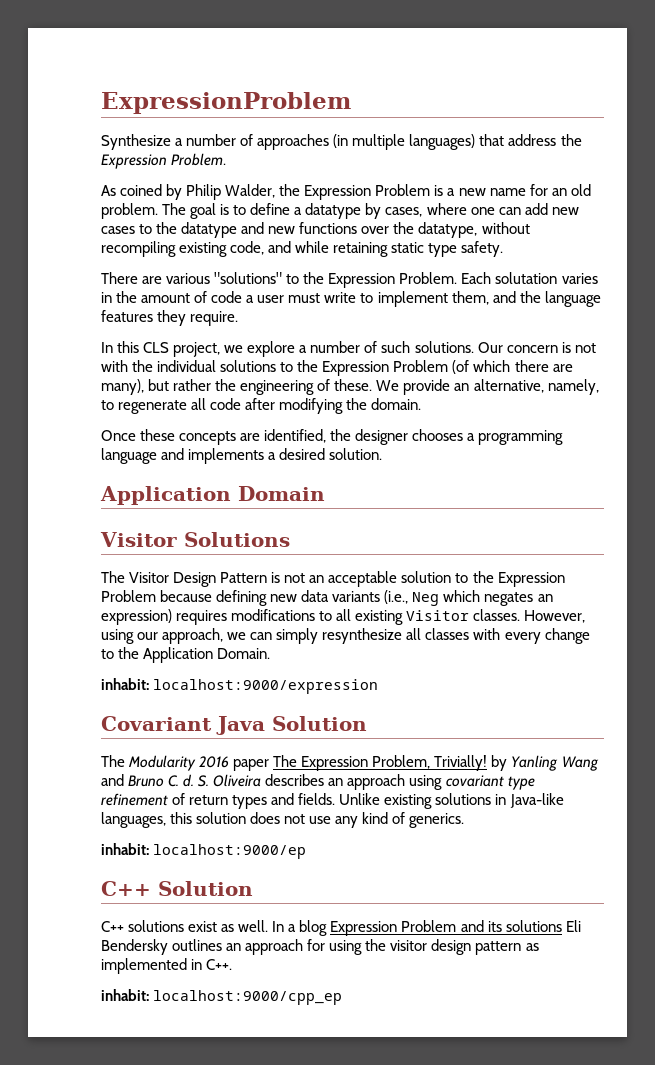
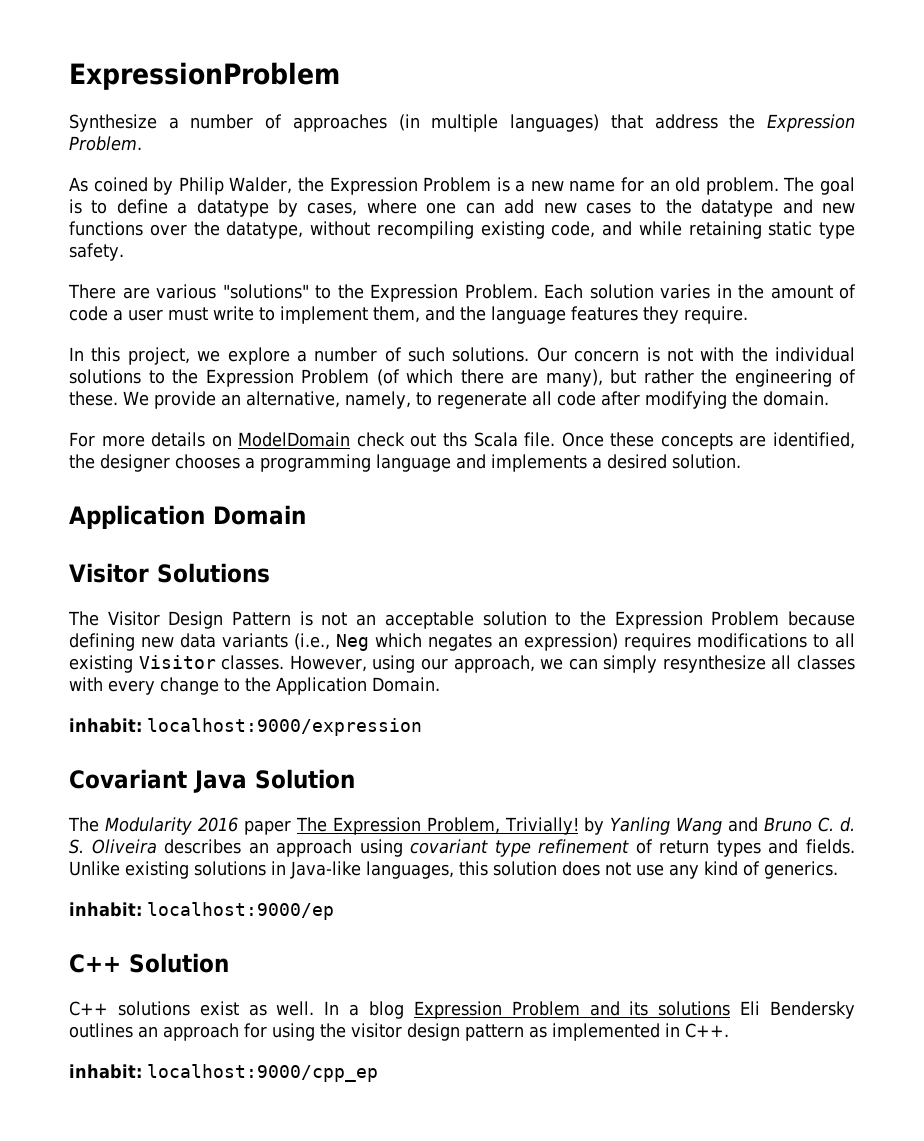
[495,272,558,284] solutation -> [589,284,654,299] solution
[143,342,170,353] CLS -> (121, 354) none
(422, 404) none -> [69,432,556,447] For more details on ModelDomain check out ths Scala file.

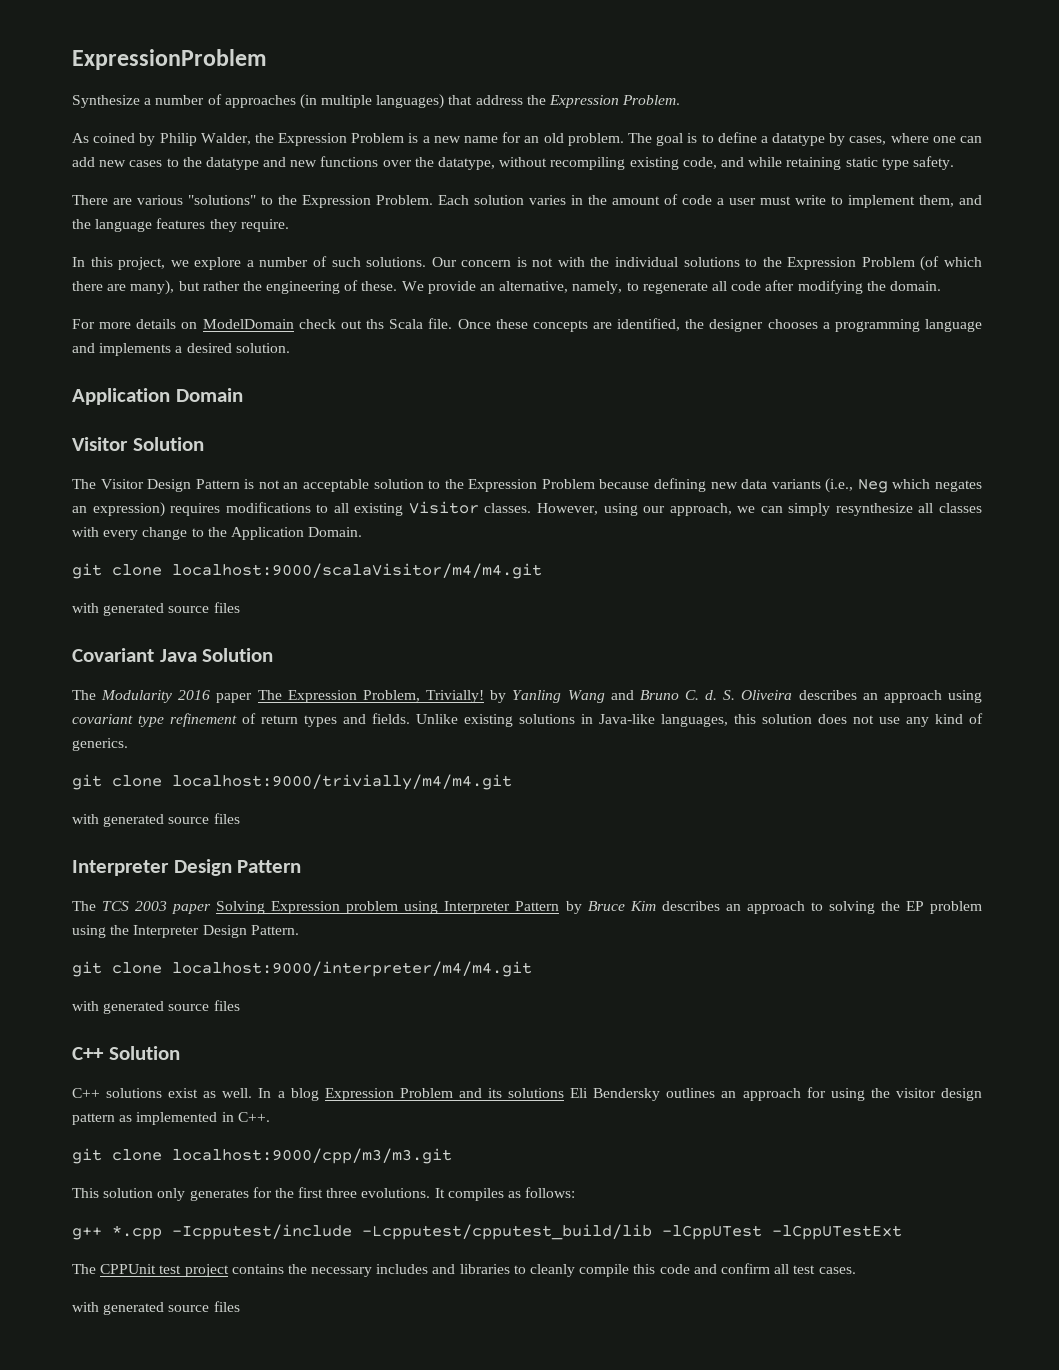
[157,563,270,583] Solutions -> [132,437,204,451] Solution
[69,718,422,736] inhabit: localhost:9000/expression -> [72,563,542,579] [72,602,240,616] git clone localhost:9000/scalaVisitor/m4/m4.git // with generated source files
[69,902,334,920] inhabit: localhost:9000/ep -> [72,774,512,790] [72,813,240,827] [72,859,302,876] [72,901,982,914] [72,925,299,938] [72,961,532,977] [72,1000,240,1014] git clone localhost:9000/trivially/m4/m4.git // with generated source files // Interpreter Design Pattern // The TCS 2003 paper Solving Expression problem using Interpreter Pattern by Bruce Kim describes an approach to solving the EP problem using the Interpreter Design Pattern. // git clone localhost:9000/interpreter/m4/m4.git // with generated source files
[69,1064,378,1082] inhabit: localhost:9000/cpp_ep -> [72,1148,452,1164] [72,1187,576,1201] [72,1224,902,1240] [72,1263,856,1277] [72,1301,240,1315] git clone localhost:9000/cpp/m3/m3.git // This solution only generates for the first three evolutions. It compiles as follows: // g++ *.cpp -Icpputest/include -Lcpputest/cpputest_build/lib -lCppUTest -lCppUTestExt // The CPPUnit test project contains the necessary includes and libraries to cleanly compile this code and confirm all test cases. // with generated source files

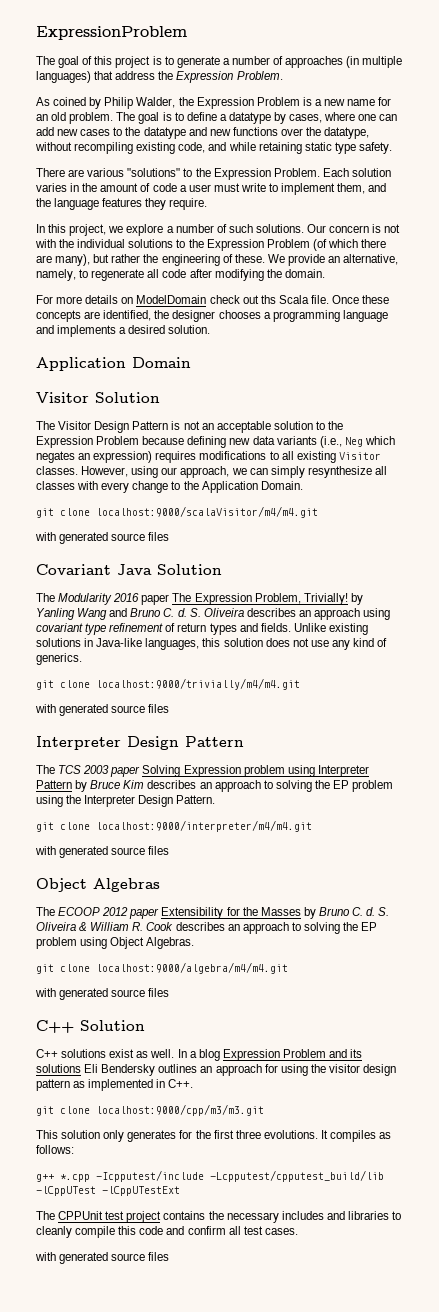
[72,95,140,108] Synthesize -> [36,56,220,68] The goal of this project is to generate
(240, 1005) none -> [36,878,160,892] [36,907,390,919] [36,922,378,934] [36,937,195,949] [36,962,288,974] [35,988,170,1000] // Object Algebras // The ECOOP 2012 paper Extensibility for the Masses by Bruno C. d. S. Oliveira & William R. Cook describes an approach to solving the EP problem using Object Algebras. // git clone localhost:9000/algebra/m4/m4.git // with generated source files

